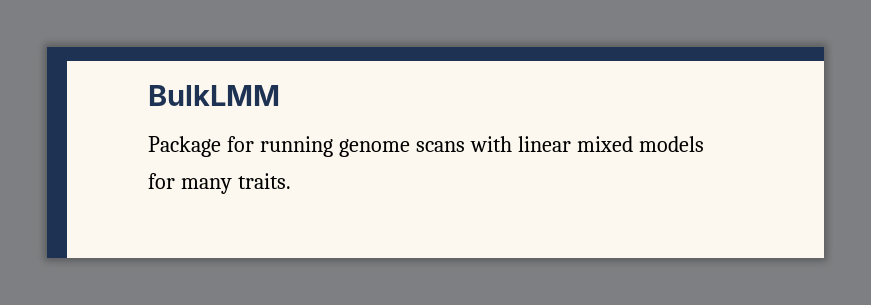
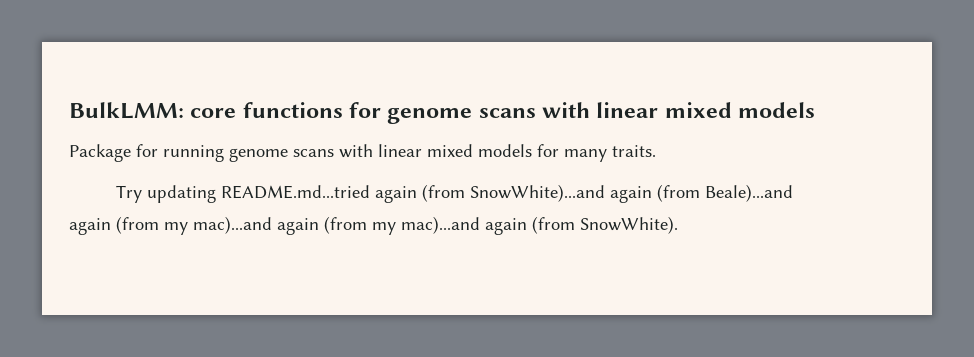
[148,85,280,106] BulkLMM -> [69,102,816,124] BulkLMM: core functions for genome scans with linear mixed models
(291, 181) none -> [116,184,794,203] [69,216,678,235] // Try updating README.md...tried again (from SnowWhite)...and again (from Beale)...and again (from my mac)...and again (from my mac)...and again (from SnowWhite).

